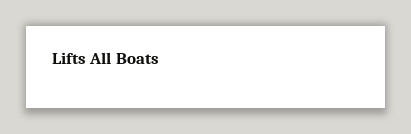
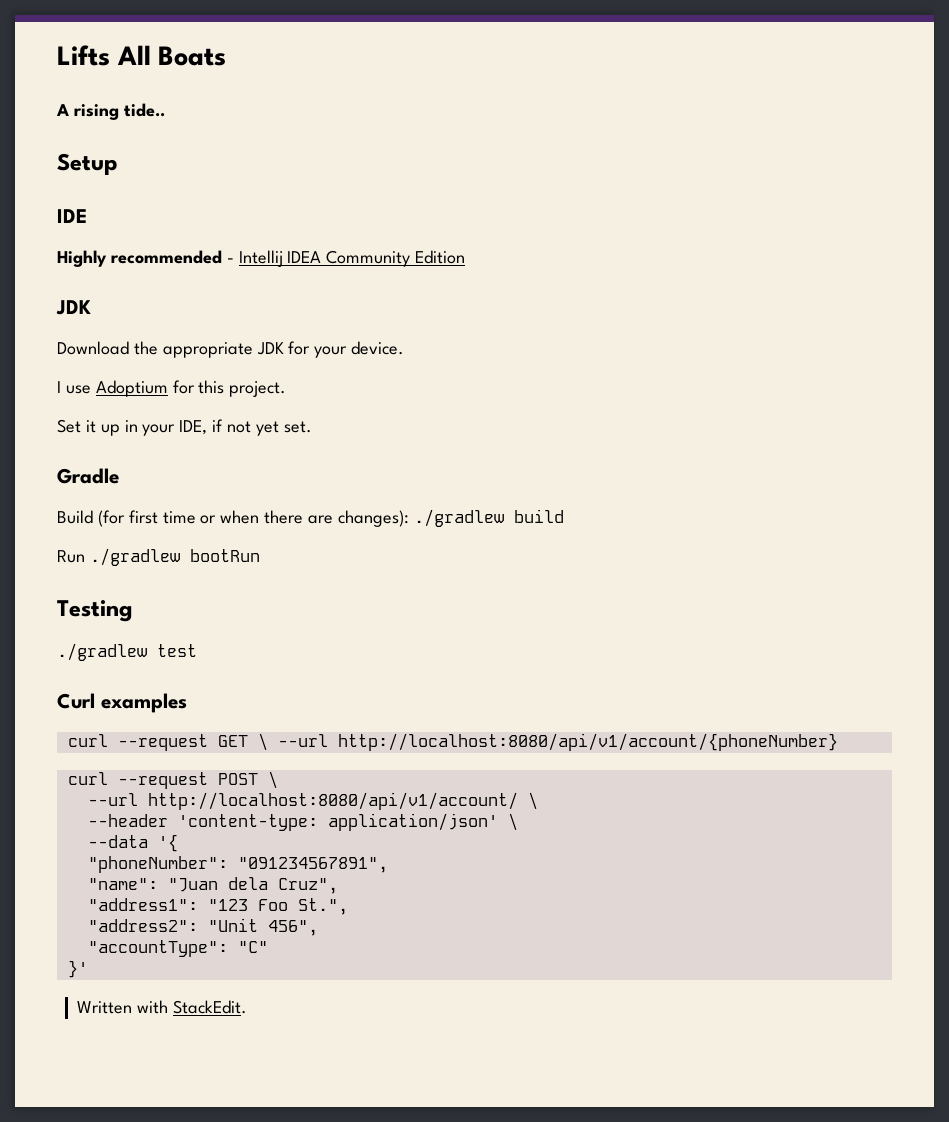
(159, 58) none -> [56,103,165,120] [57,153,118,175] [57,209,87,223] [57,250,466,267] [56,300,91,315] [57,341,405,358] [57,380,287,397] [57,419,312,436] [57,468,119,484] [57,509,564,527] [57,548,260,566] [57,600,133,622] [57,643,197,661] [57,693,187,713] [67,733,838,751] [67,771,278,789] [87,792,538,810] [87,813,518,831] [87,834,178,852] [87,856,388,873] [87,877,338,894] [87,898,348,915] [87,918,318,936] [87,940,268,957] [67,960,88,978] [77,1000,248,1014] // A rising tide.. // Setup // IDE // Highly recommended - Intellij IDEA Community Edition // JDK // Download the appropriate JDK for your device. // I use Adoptium for this project. // Set it up in your IDE, if not yet set. // Gradle // Build (for first time or when there are changes): ./gradlew build // Run ./gradlew bootRun // Testing // ./gradlew test // Curl examples // curl --request GET \ --url http://localhost:8080/api/v1/account/{phoneNumber} // curl --request POST \ // --url http://localhost:8080/api/v1/account/ \ // --header 'content-type: application/json' \ // --data '{ // "phoneNumber": "091234567891", // "name": "Juan dela Cruz", // "address1": "123 Foo St.", // "address2": "Unit 456", // "accountType": "C" // }' // Written with StackEdit.

